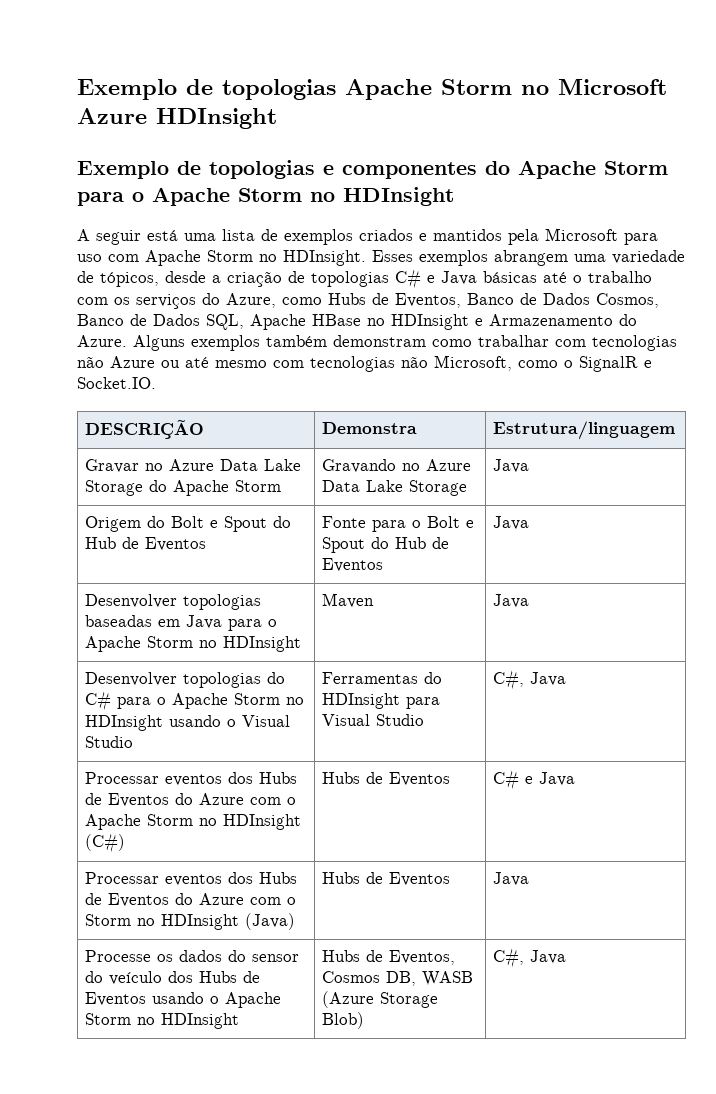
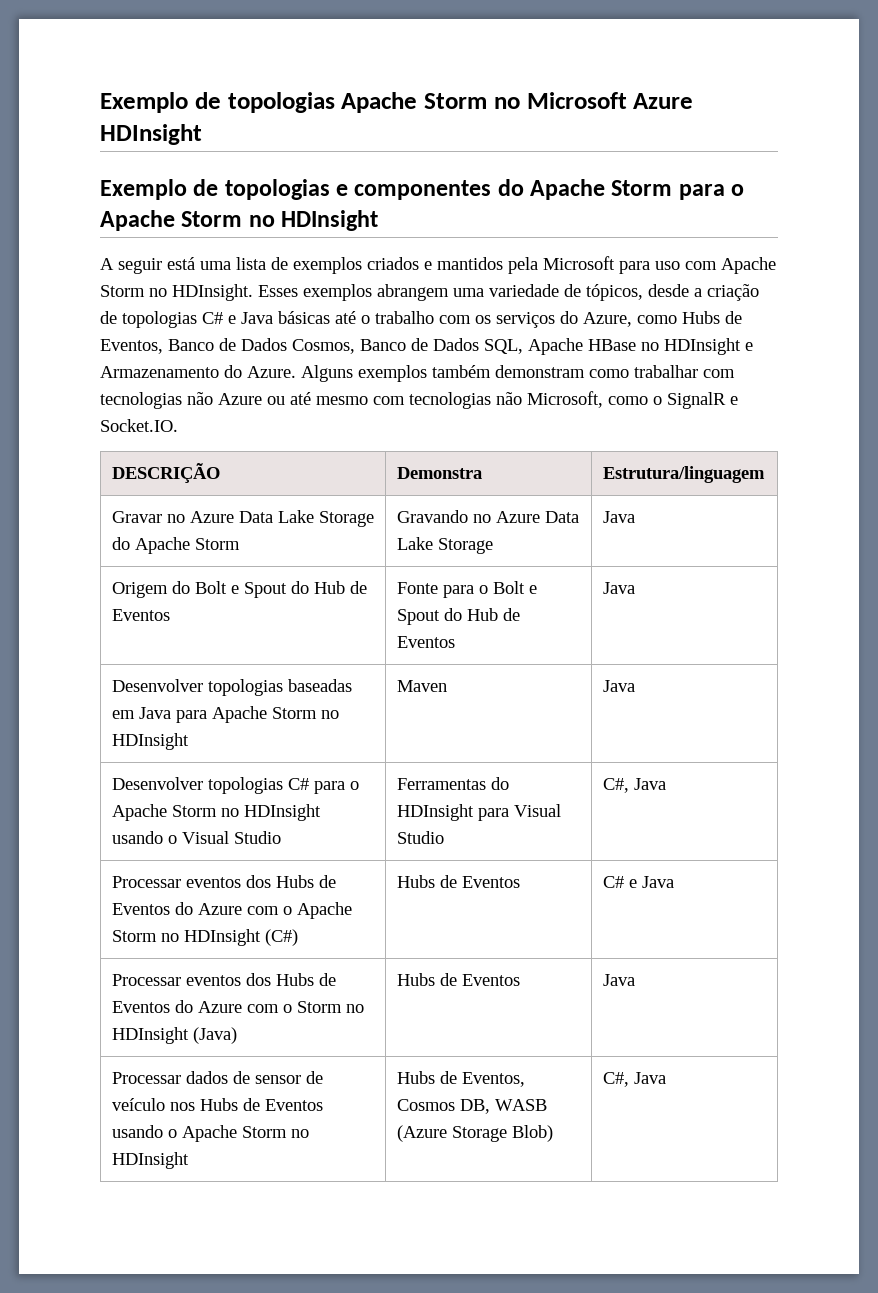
[268,619,278,627] o -> (207, 716) none
[267,672,286,684] do -> (283, 785) none
[85,950,300,962] [85,971,194,985] Processe os dados do sensor do veículo dos -> [111,1071,323,1084] [111,1098,195,1111] Processar dados de sensor de veículo nos

